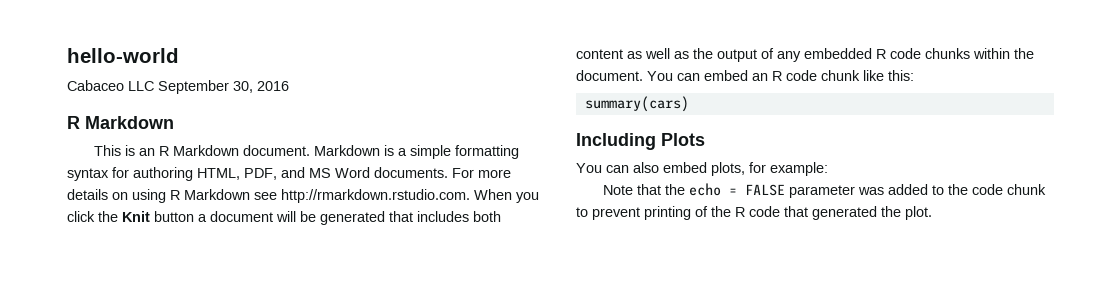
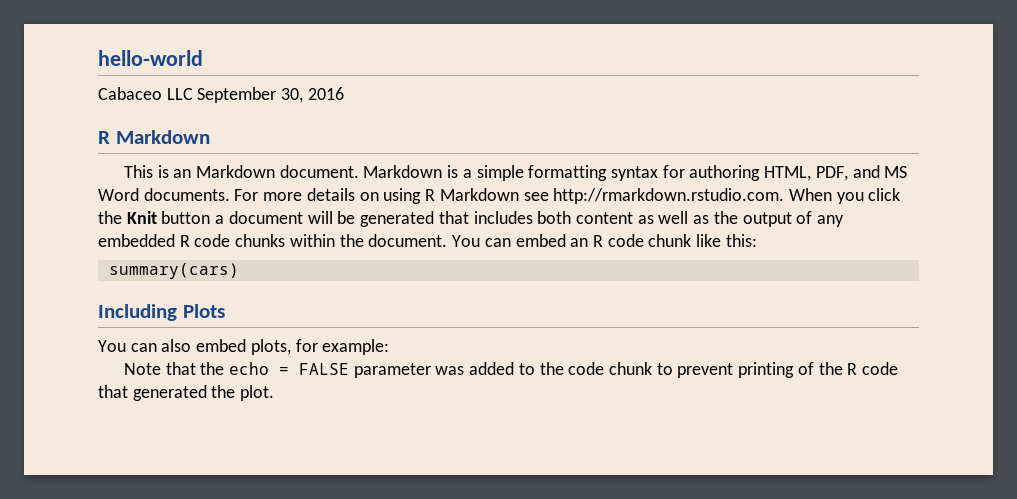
[158,146,169,156] R -> (192, 173) none

